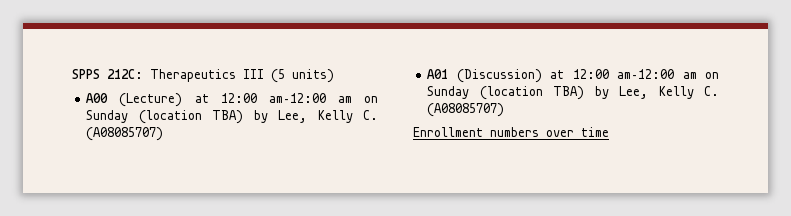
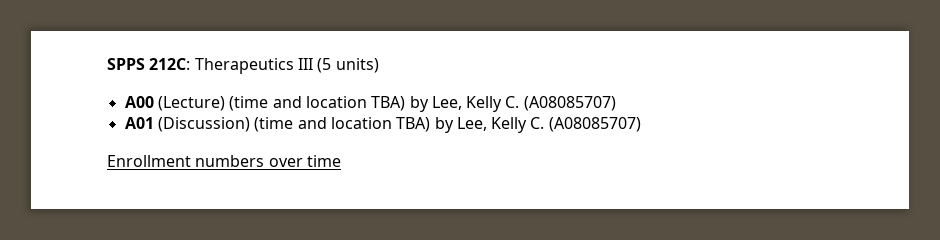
[194,93,378,103] [86,110,202,124] at 12:00 am–12:00 am on Sunday (location -> [229,96,367,111] (time and location
[550,69,719,79] [427,86,543,100] at 12:00 am–12:00 am on Sunday (location -> [254,117,392,132] (time and location

